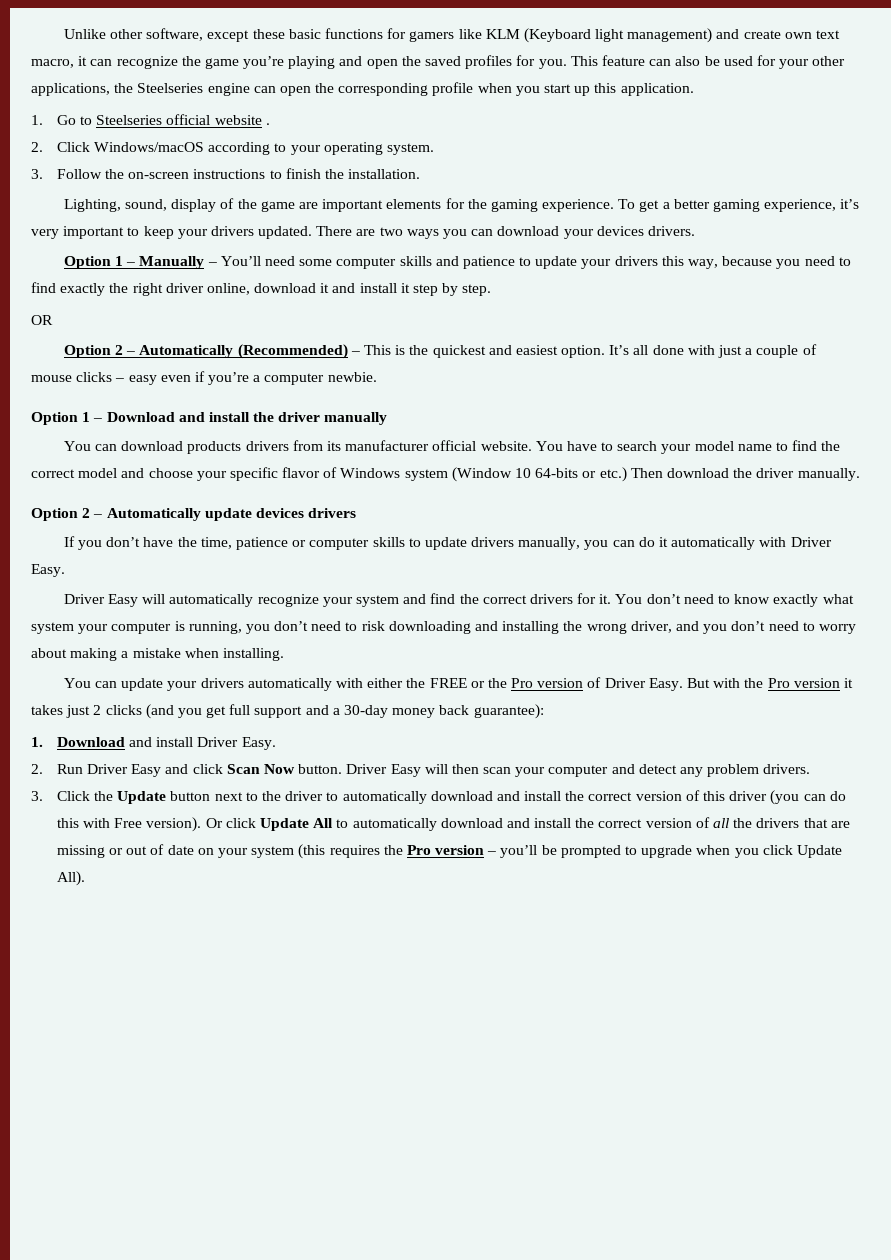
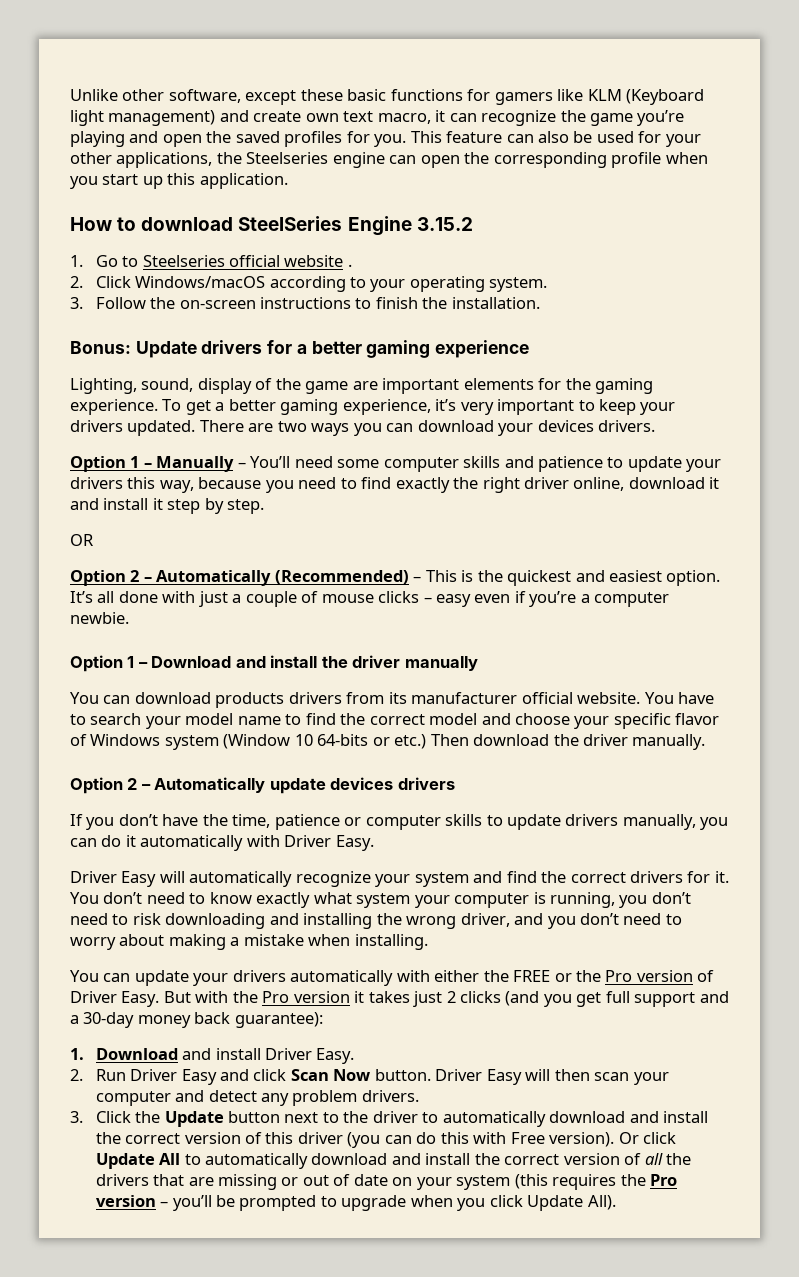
(694, 89) none -> [70,216,473,236] // How to download SteelSeries Engine 3.15.2
(421, 174) none -> [70,340,530,358] // Bonus: Update drivers for a better gaming experience

